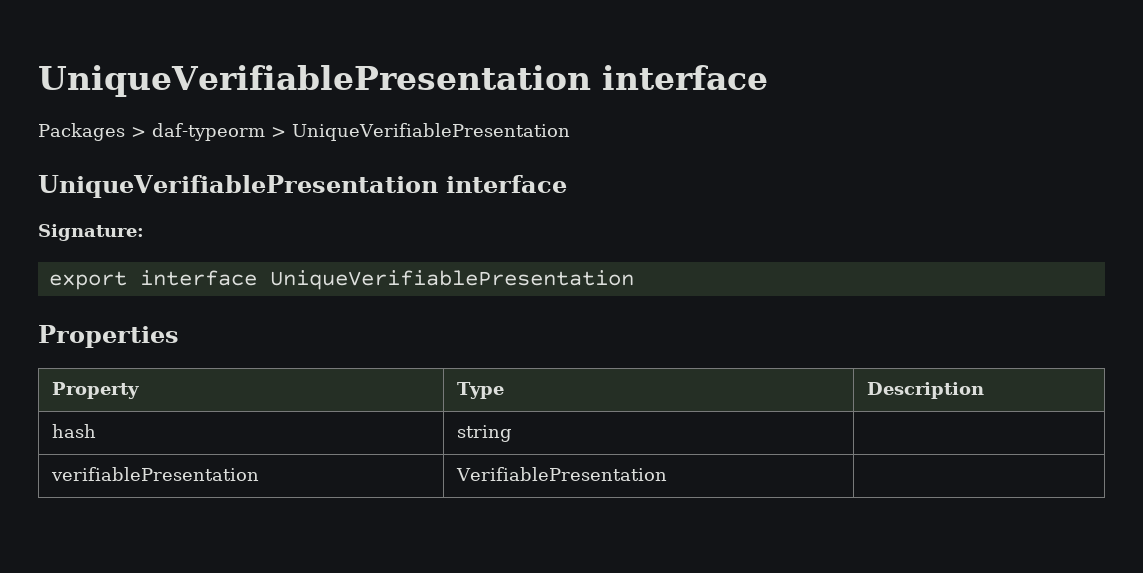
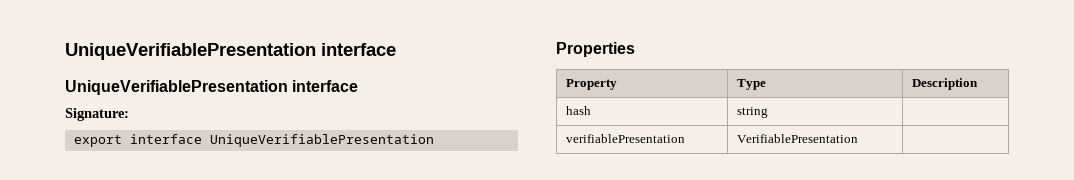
[38,65,768,97] [38,123,570,141] UniqueVerifiablePresentation interface // Packages > daf-typeorm > UniqueVerifiablePresentation -> [65,43,396,60] UniqueVerifiablePresentation interface

